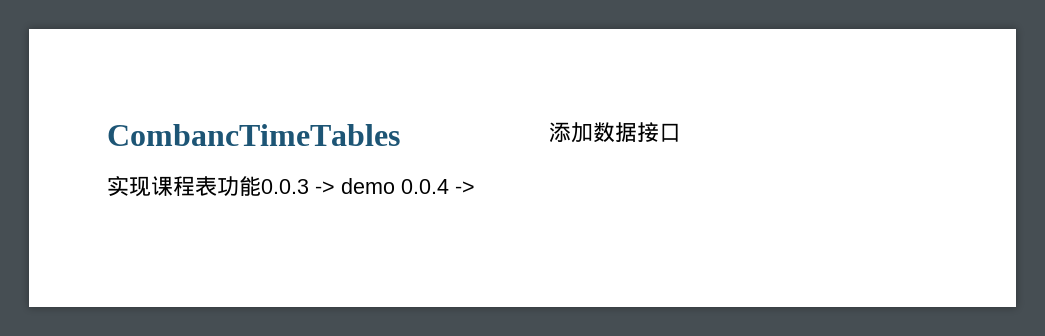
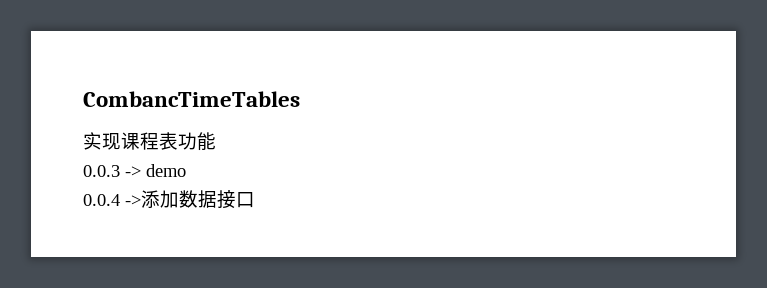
(261, 186) none -> (216, 141) //
(395, 186) none -> (186, 170) //

